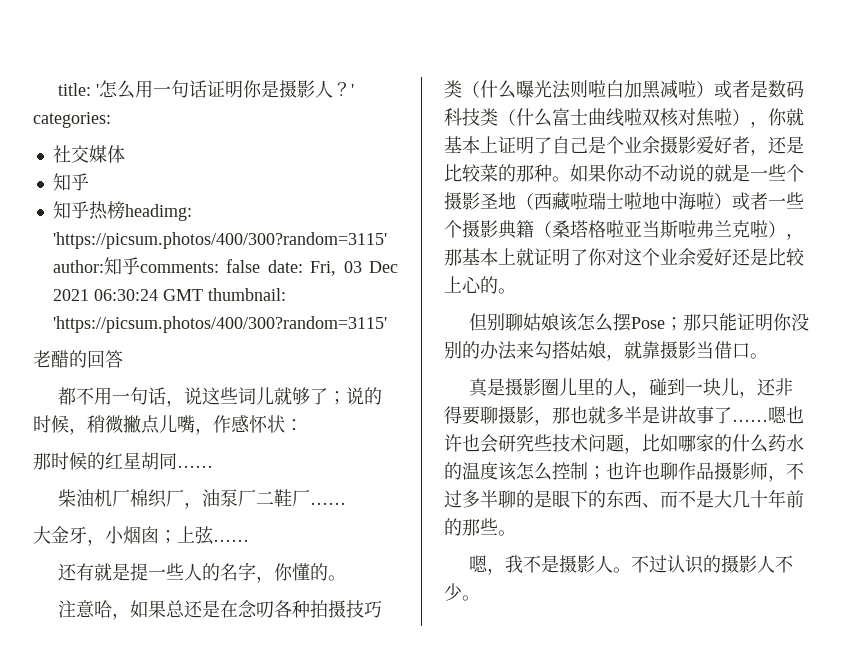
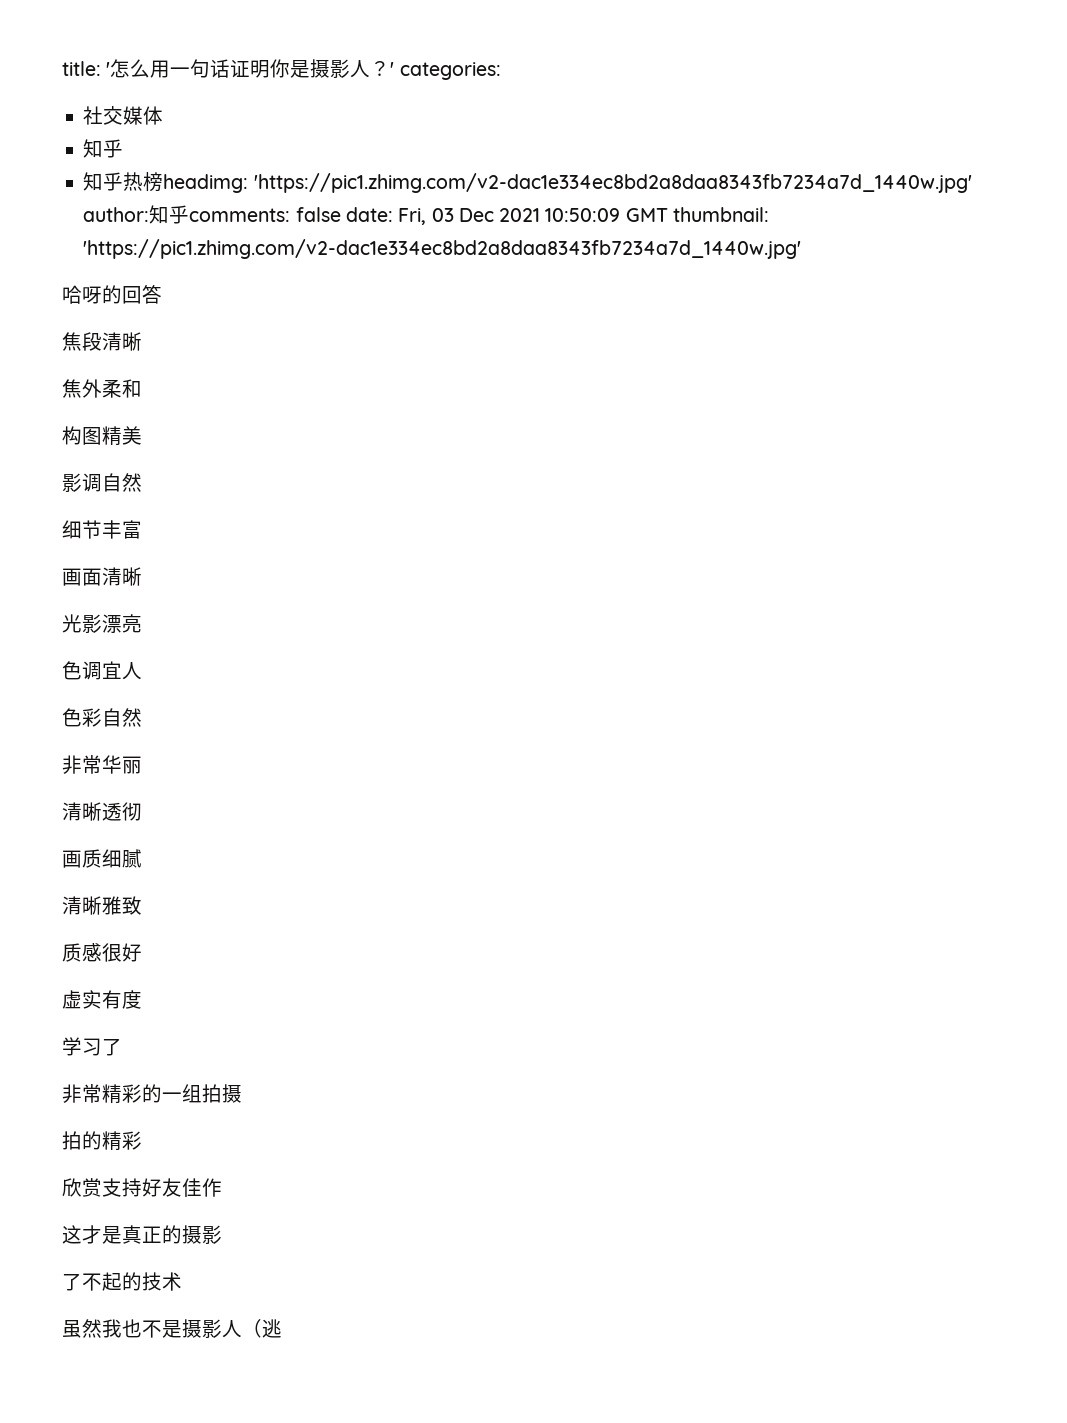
[52,232,387,249] 'https://picsum.photos/400/300?random=3115' -> [253,173,972,193] 'https://pic1.zhimg.com/v2-dac1e334ec8bd2a8daa8343fb7234a7d_1440w.jpg'
[93,289,158,301] 06:30:24 -> [545,208,621,222] 10:50:09
[52,316,387,333] [33,350,69,368] 'https://picsum.photos/400/300?random=3115' // 老醋 -> [83,239,802,259] [62,285,102,304] 'https://pic1.zhimg.com/v2-dac1e334ec8bd2a8daa8343fb7234a7d_1440w.jpg' // 哈呀
[57,387,382,407] [33,415,303,435] [33,452,213,470] [57,489,346,509] [33,526,249,546] [57,562,346,583] [57,600,382,620] [444,80,804,99] [444,108,804,128] [444,136,804,156] [444,164,804,182] [444,192,804,210] [444,220,804,240] [444,248,805,266] [444,276,516,294] [468,313,809,332] [444,341,768,361] [468,378,793,398] [444,406,804,426] [444,434,804,454] [444,462,804,482] [444,489,804,508] [444,518,516,536] [468,555,793,575] [444,583,480,601] 都不用一句话，说这些词儿就够了；说的时候，稍微撇点儿嘴，作感怀状： // 那时候的红星胡同…… // 柴油机厂棉织厂，油泵厂二鞋厂…… // 大金牙，小烟囱；上弦…… // 还有就是提一些人的名字，你懂的。 // 注意哈，如果总还是在念叨各种拍摄技巧类（什么曝光法则啦白加黑减啦）或者是数码科技类（什么富士曲线啦双核对焦啦），你就基本上证明了自己是个业余摄影爱好者，还是比较菜的那种。如果你动不动说的就是一些个摄影圣地（西藏啦瑞士啦地中海啦）或者一些个摄影典籍（桑塔格啦亚当斯啦弗兰克啦），那基本上就证明了你对这个业余爱好还是比较上心的。 // 但别聊姑娘该怎么摆Pose；那只能证明你没别的办法来勾搭姑娘，就靠摄影当借口。 // 真是摄影圈儿里的人，碰到一块儿，还非得要聊摄影，那也就多半是讲故事了……嗯也许也会研究些技术问题，比如哪家的什么药水的温度该怎么控制；也许也聊作品摄影师，不过多半聊的是眼下的东西、而不是大几十年前的那些。 // 嗯，我不是摄影人。不过认识的摄影人不少。 -> [62,332,142,351] [62,379,142,398] [62,426,142,445] [62,473,142,492] [62,520,142,539] [62,567,142,586] [62,614,142,633] [62,661,142,680] [62,708,142,727] [62,755,142,774] [62,802,142,821] [62,849,142,868] [62,896,142,915] [62,943,142,962] [62,990,142,1009] [62,1037,122,1056] [62,1084,242,1103] [62,1131,142,1150] [62,1178,222,1197] [62,1225,222,1244] [62,1272,182,1291] [62,1319,282,1338] 焦段清晰 // 焦外柔和 // 构图精美 // 影调自然 // 细节丰富 // 画面清晰 // 光影漂亮 // 色调宜人 // 色彩自然 // 非常华丽 // 清晰透彻 // 画质细腻 // 清晰雅致 // 质感很好 // 虚实有度 // 学习了 // 非常精彩的一组拍摄 // 拍的精彩 // 欣赏支持好友佳作 // 这才是真正的摄影 // 了不起的技术 // 虽然我也不是摄影人（逃

